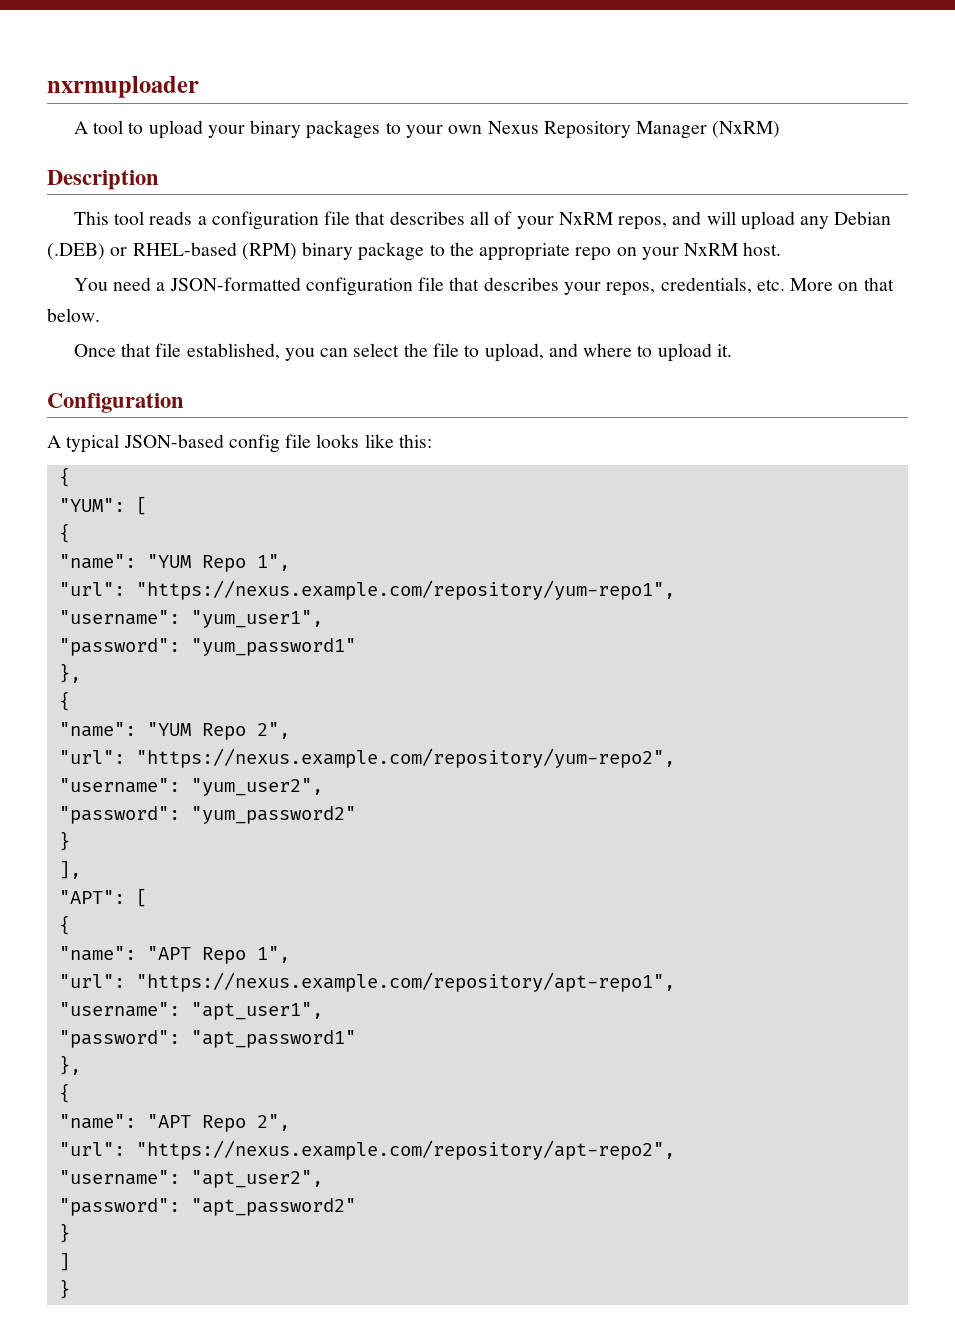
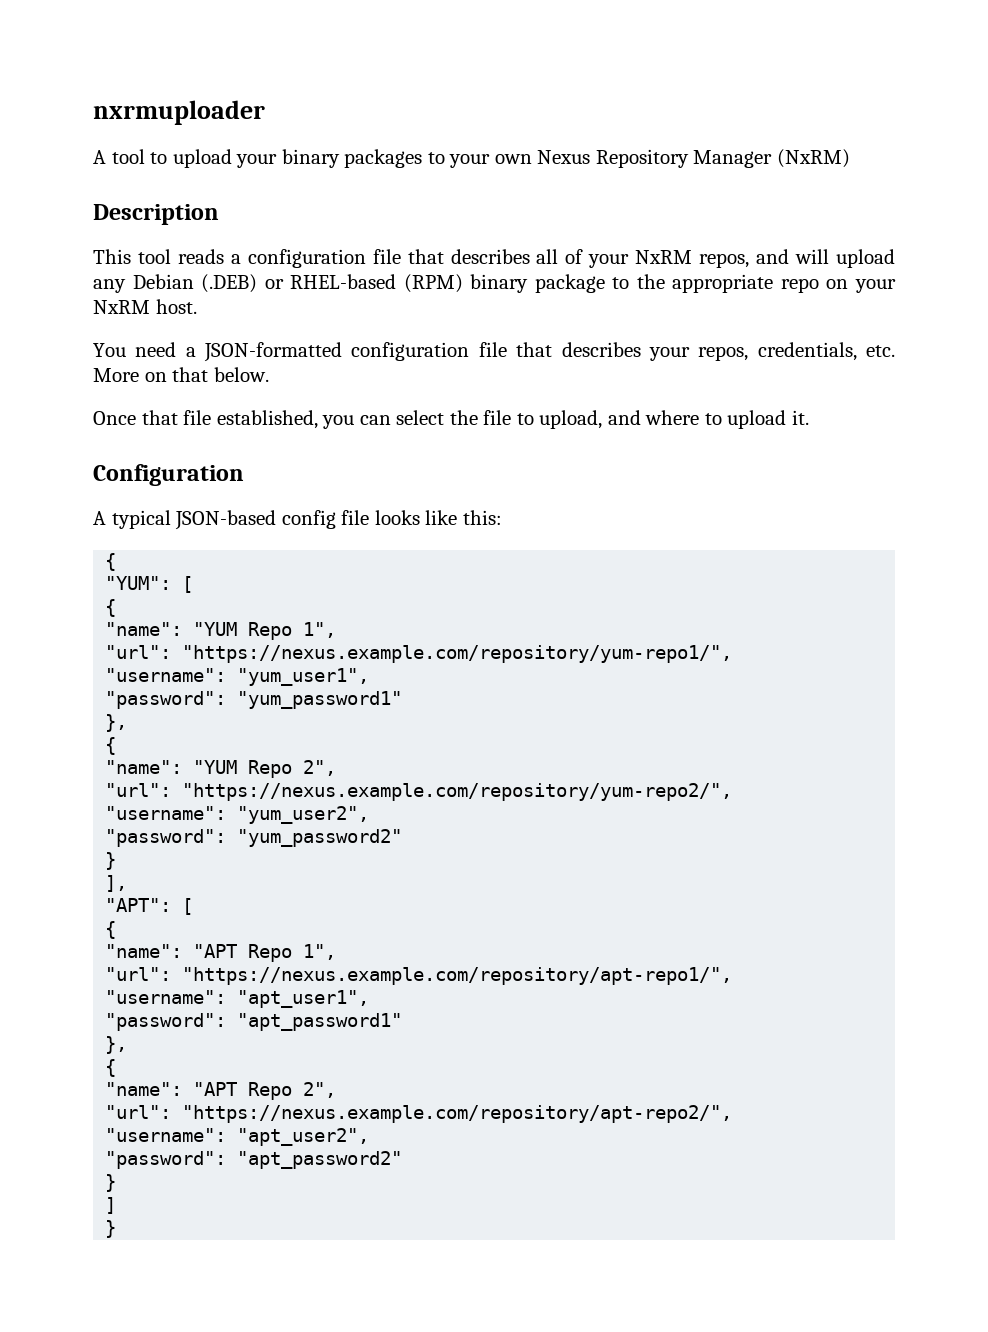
[135,580,675,600] "https://nexus.example.com/repository/yum-repo1", -> [182,645,733,663] "https://nexus.example.com/repository/yum-repo1/",
[135,748,675,768] "https://nexus.example.com/repository/yum-repo2", -> [182,783,733,801] "https://nexus.example.com/repository/yum-repo2/",
[135,972,675,992] "https://nexus.example.com/repository/apt-repo1", -> [182,967,733,985] "https://nexus.example.com/repository/apt-repo1/",
[135,1140,675,1160] "https://nexus.example.com/repository/apt-repo2", -> [182,1105,733,1123] "https://nexus.example.com/repository/apt-repo2/",

